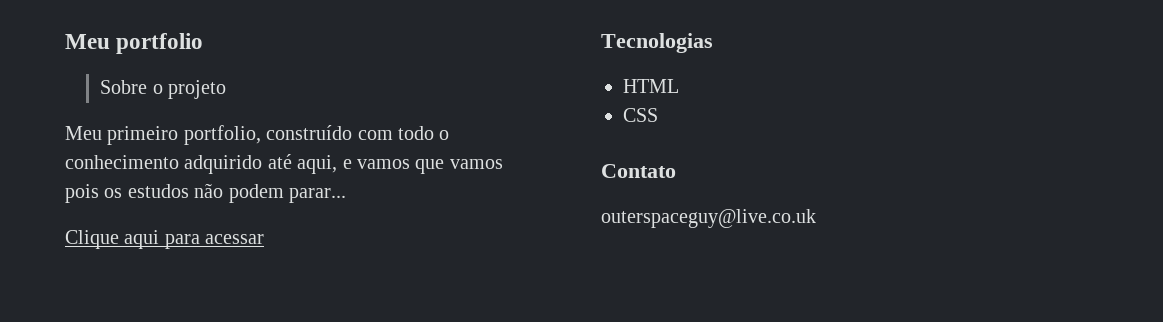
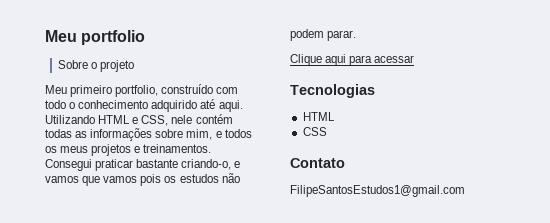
[297,155,338,174] aqui, -> [218,100,243,112] [45,114,233,126] [45,128,252,141] [45,144,212,156] [45,159,232,171] aqui. Utilizando HTML e CSS, nele contém todas as informações sobre mim, e todos os meus projetos e treinamentos. Consegui praticar bastante criando-o,
[289,188,346,203] parar... -> [327,30,357,41] parar.
[601,209,816,228] outerspaceguy@live.co.uk -> [290,185,465,197] FilipeSantosEstudos1@gmail.com

